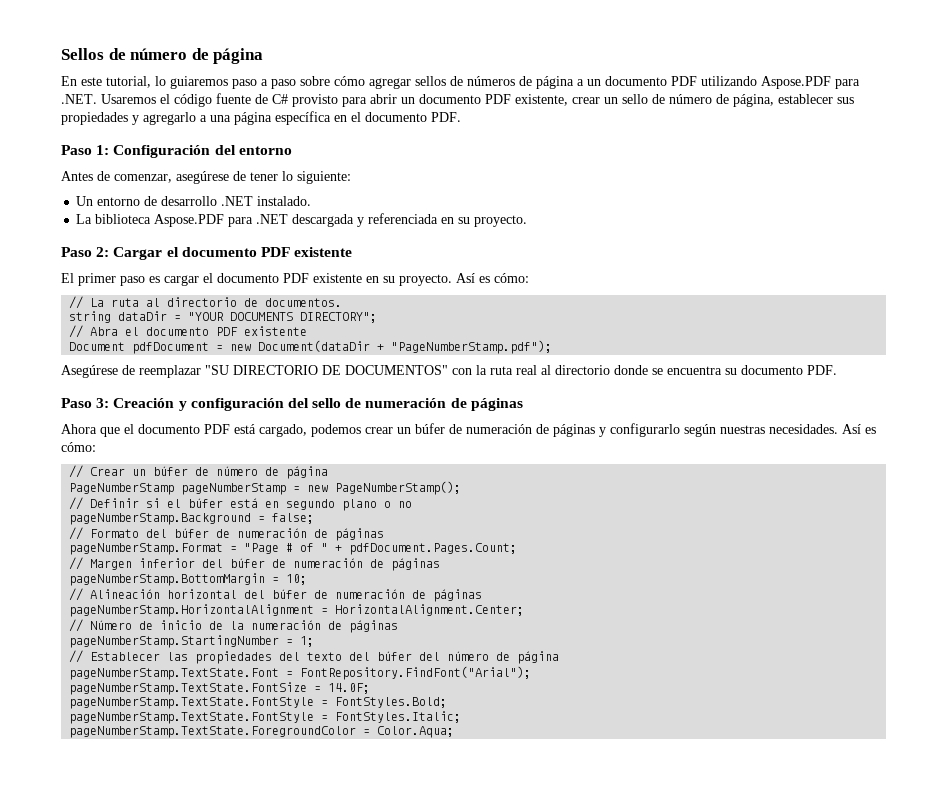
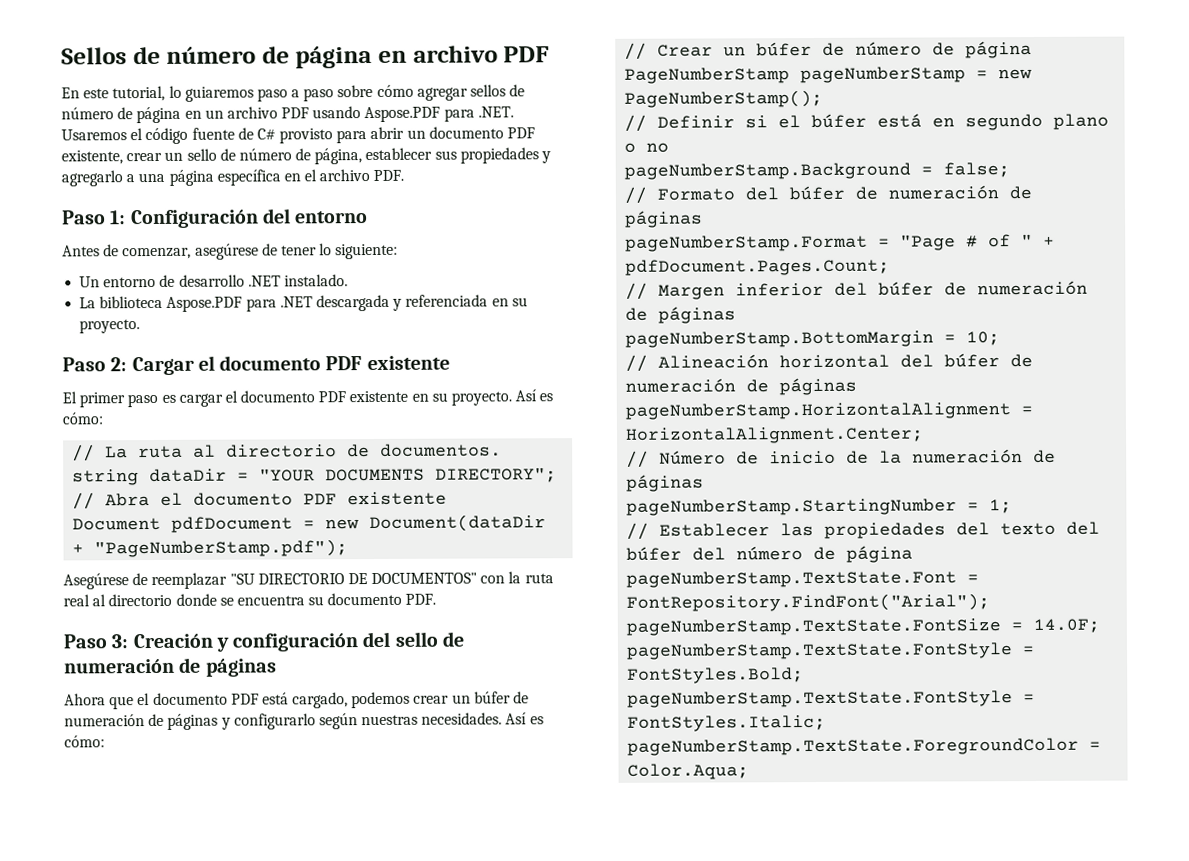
(264, 56) none -> [378,45,550,63] en archivo PDF
[467,76,757,89] números de página a un documento PDF utilizando -> [61,106,362,124] número de página en un archivo PDF usando
[365,112,427,122] documento -> [319,169,371,182] archivo

